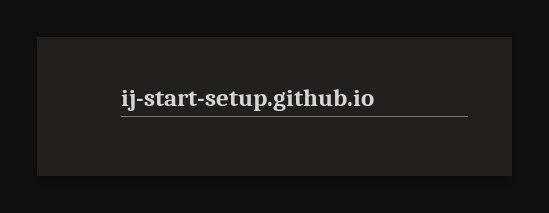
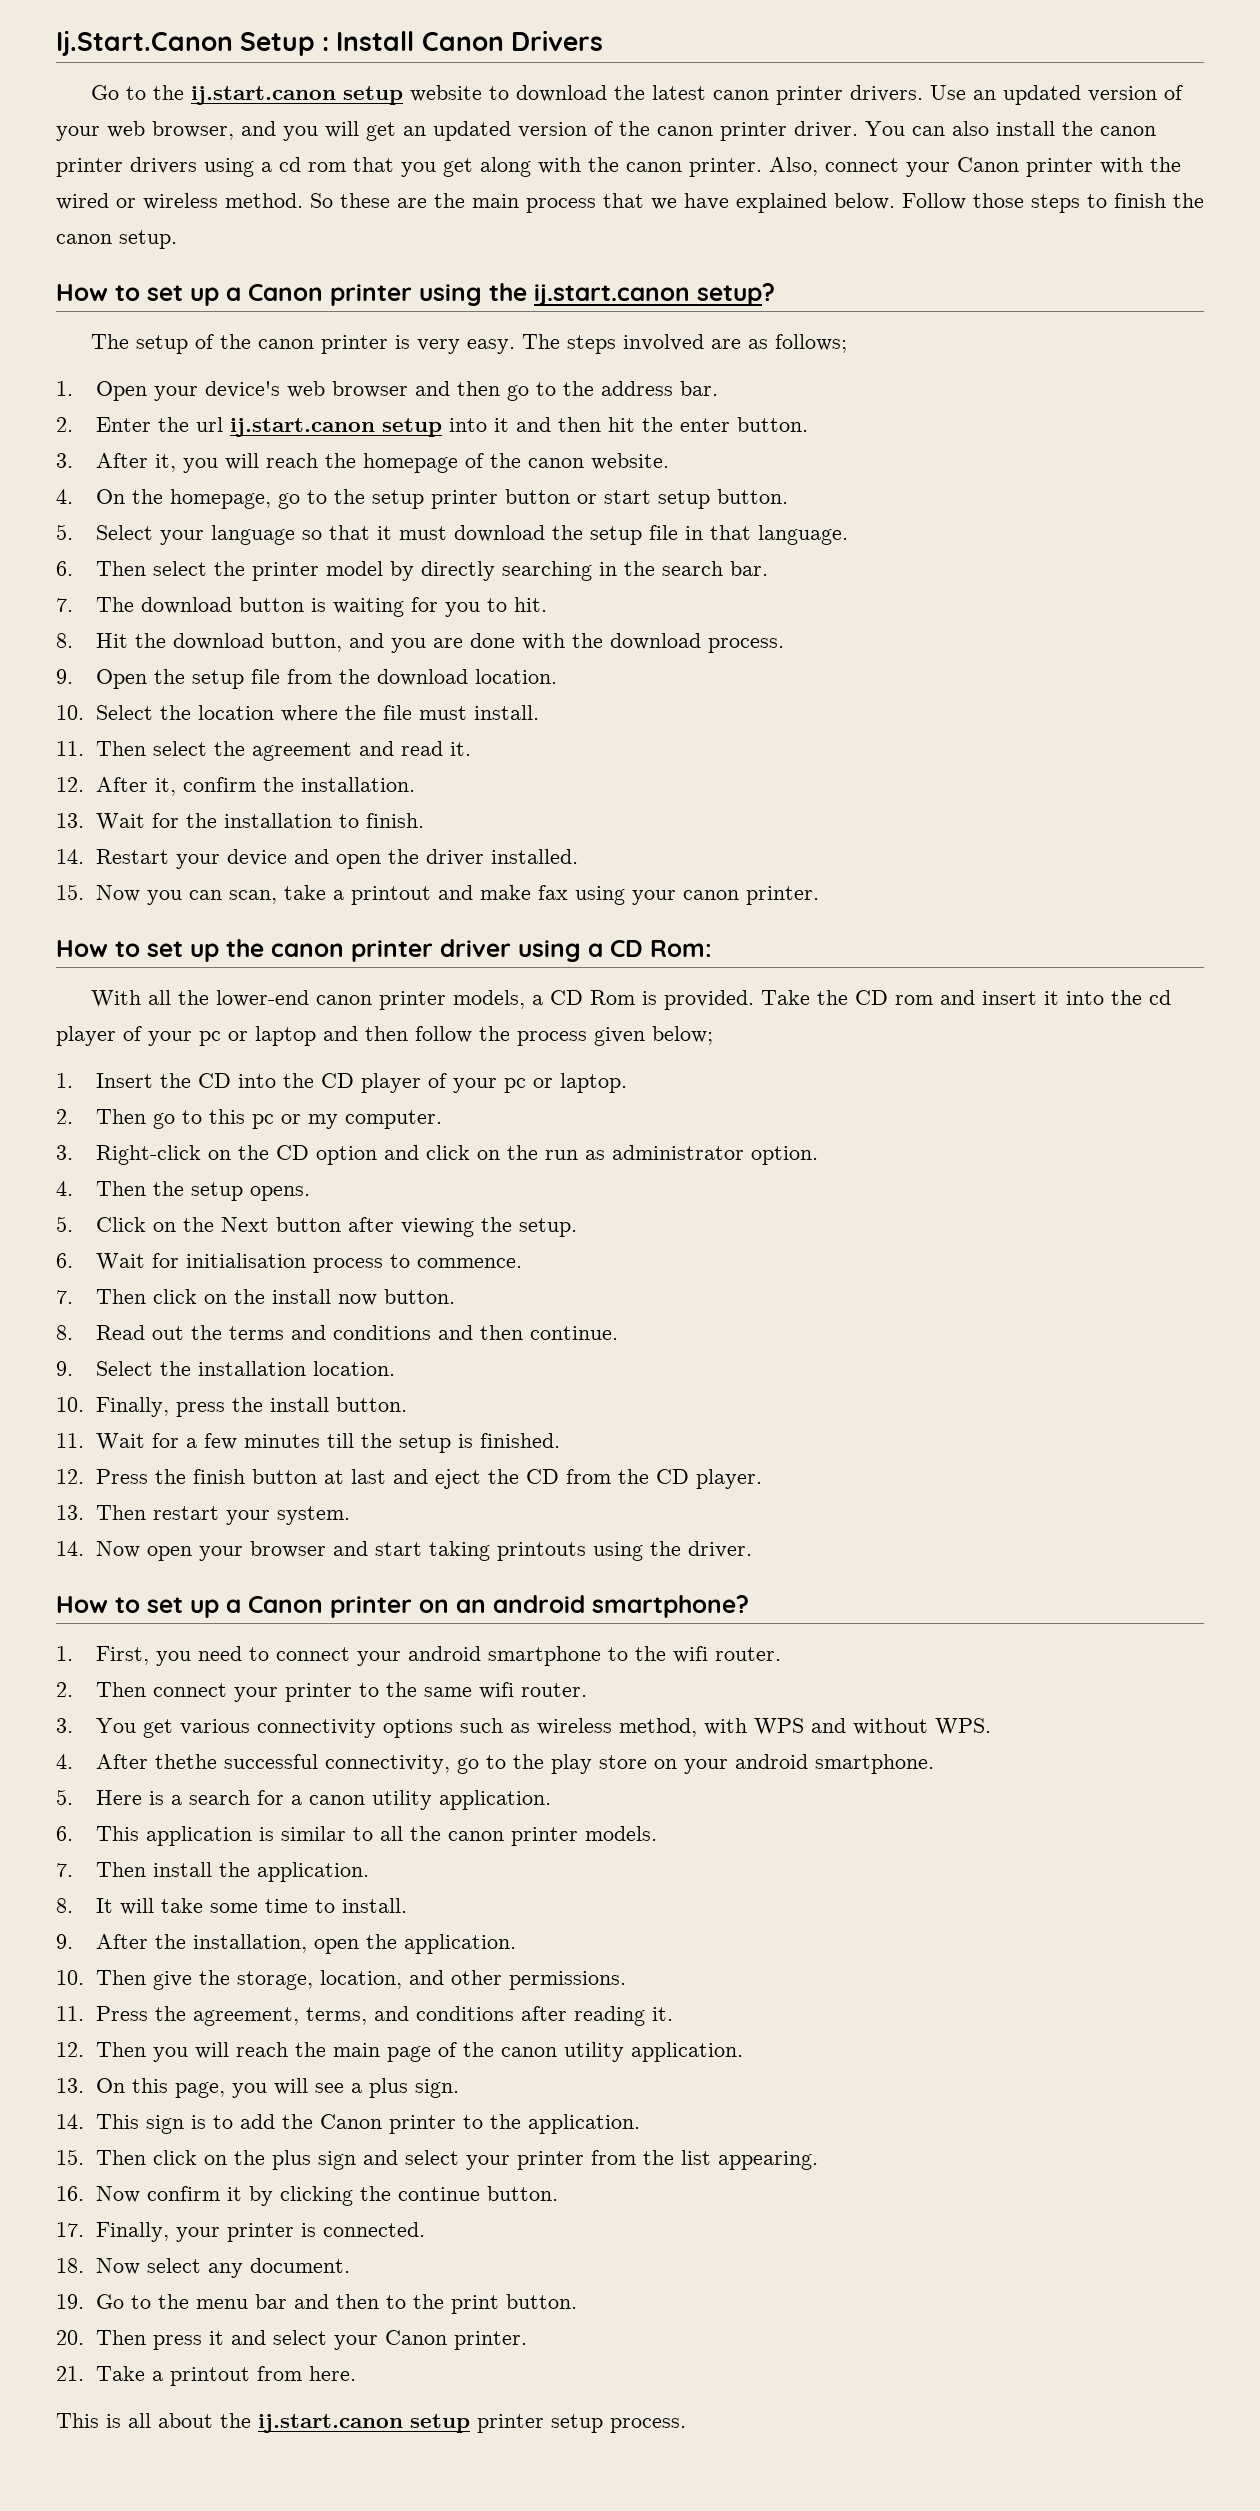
[121,89,374,111] ij-start-setup.github.io -> [56,30,603,56] [90,85,1183,105] [56,121,1156,141] [56,157,1181,177] [56,193,1204,213] [56,230,177,249] [56,283,775,306] [90,334,847,354] [56,381,719,401] [56,417,809,437] [56,453,670,473] [56,489,789,509] [56,524,849,545] [56,561,769,581] [56,597,548,617] [56,633,785,653] [56,669,558,689] [56,705,540,722] [56,741,472,761] [56,777,416,796] [56,813,425,830] [56,849,579,869] [56,884,820,905] [56,939,712,962] [90,990,1171,1010] [56,1026,713,1046] [56,1073,628,1093] [56,1109,443,1129] [56,1145,819,1165] [56,1181,311,1201] [56,1216,578,1237] [56,1253,523,1273] [56,1289,456,1306] [56,1325,619,1340] [56,1361,396,1376] [56,1397,408,1417] [56,1433,561,1453] [56,1469,763,1489] [56,1505,351,1525] [56,1541,753,1561] [56,1595,749,1618] [56,1646,782,1666] [56,1682,588,1702] [56,1718,992,1738] [56,1754,935,1774] [56,1789,552,1810] [56,1826,658,1846] [56,1862,370,1882] [56,1898,408,1915] [56,1934,517,1954] [56,1970,627,1990] [56,2006,674,2026] [56,2042,744,2062] [56,2078,460,2098] [56,2114,641,2134] [56,2149,819,2170] [56,2186,559,2206] [56,2222,426,2242] [56,2258,351,2278] [56,2294,578,2314] [56,2330,528,2350] [56,2366,357,2386] [56,2413,686,2433] Ij.Start.Canon Setup : Install Canon Drivers // Go to the ij.start.canon setup website to download the latest canon printer drivers. Use an updated version of your web browser, and you will get an updated version of the canon printer driver. You can also install the canon printer drivers using a cd rom that you get along with the canon printer. Also, connect your Canon printer with the wired or wireless method. So these are the main process that we have explained below. Follow those steps to finish the canon setup. // How to set up a Canon printer using the ij.start.canon setup? // The setup of the canon printer is very easy. The steps involved are as follows; // 1. Open your device's web browser and then go to the address bar. // 2. Enter the url ij.start.canon setup into it and then hit the enter button. // 3. After it, you will reach the homepage of the canon website. // 4. On the homepage, go to the setup printer button or start setup button. // 5. Select your language so that it must download the setup file in that language. // 6. Then select the printer model by directly searching in the search bar. // 7. The download button is waiting for you to hit. // 8. Hit the download button, and you are done with the download process. // 9. Open the setup file from the download location. // 10. Select the location where the file must install. // 11. Then select the agreement and read it. // 12. After it, confirm the installation. // 13. Wait for the installation to finish. // 14. Restart your device and open the driver installed. // 15. Now you can scan, take a printout and make fax using your canon printer. // How to set up the canon printer driver using a CD Rom: // With all the lower-end canon printer models, a CD Rom is provided. Take the CD rom and insert it into the cd player of your pc or laptop and then follow the process given below; // 1. Insert the CD into the CD player of your pc or laptop. // 2. Then go to this pc or my computer. // 3. Right-click on the CD option and click on the run as administrator option. // 4. Then the setup opens. // 5. Click on the Next button after viewing the setup. // 6. Wait for initialisation process to commence. // 7. Then click on the install now button. // 8. Read out the terms and conditions and then continue. // 9. Select the installation location. // 10. Finally, press the install button. // 11. Wait for a few minutes till the setup is finished. // 12. Press the finish button at last and eject the CD from the CD player. // 13. Then restart your system. // 14. Now open your browser and start taking printouts using the driver. // How to set up a Canon printer on an android smartphone? // 1. First, you need to connect your android smartphone to the wifi router. // 2. Then connect your printer to the same wifi router. // 3. You get various connectivity options such as wireless method, with WPS and without WPS. // 4. After thethe successful connectivity, go to the play store on your android smartphone. // 5. Here is a search for a canon utility application. // 6. This application is similar to all the canon printer models. // 7. Then install the application. // 8. It will take some time to install. // 9. After the installation, open the application. // 10. Then give the storage, location, and other permissions. // 11. Press the agreement, terms, and conditions after reading it. // 12. Then you will reach the main page of the canon utility application. // 13. On this page, you will see a plus sign. // 14. This sign is to add the Canon printer to the application. // 15. Then click on the plus sign and select your printer from the list appearing. // 16. Now confirm it by clicking the continue button. // 17. Finally, your printer is connected. // 18. Now select any document. // 19. Go to the menu bar and then to the print button. // 20. Then press it and select your Canon printer. // 21. Take a printout from here. // This is all about the ij.start.canon setup printer setup process.

